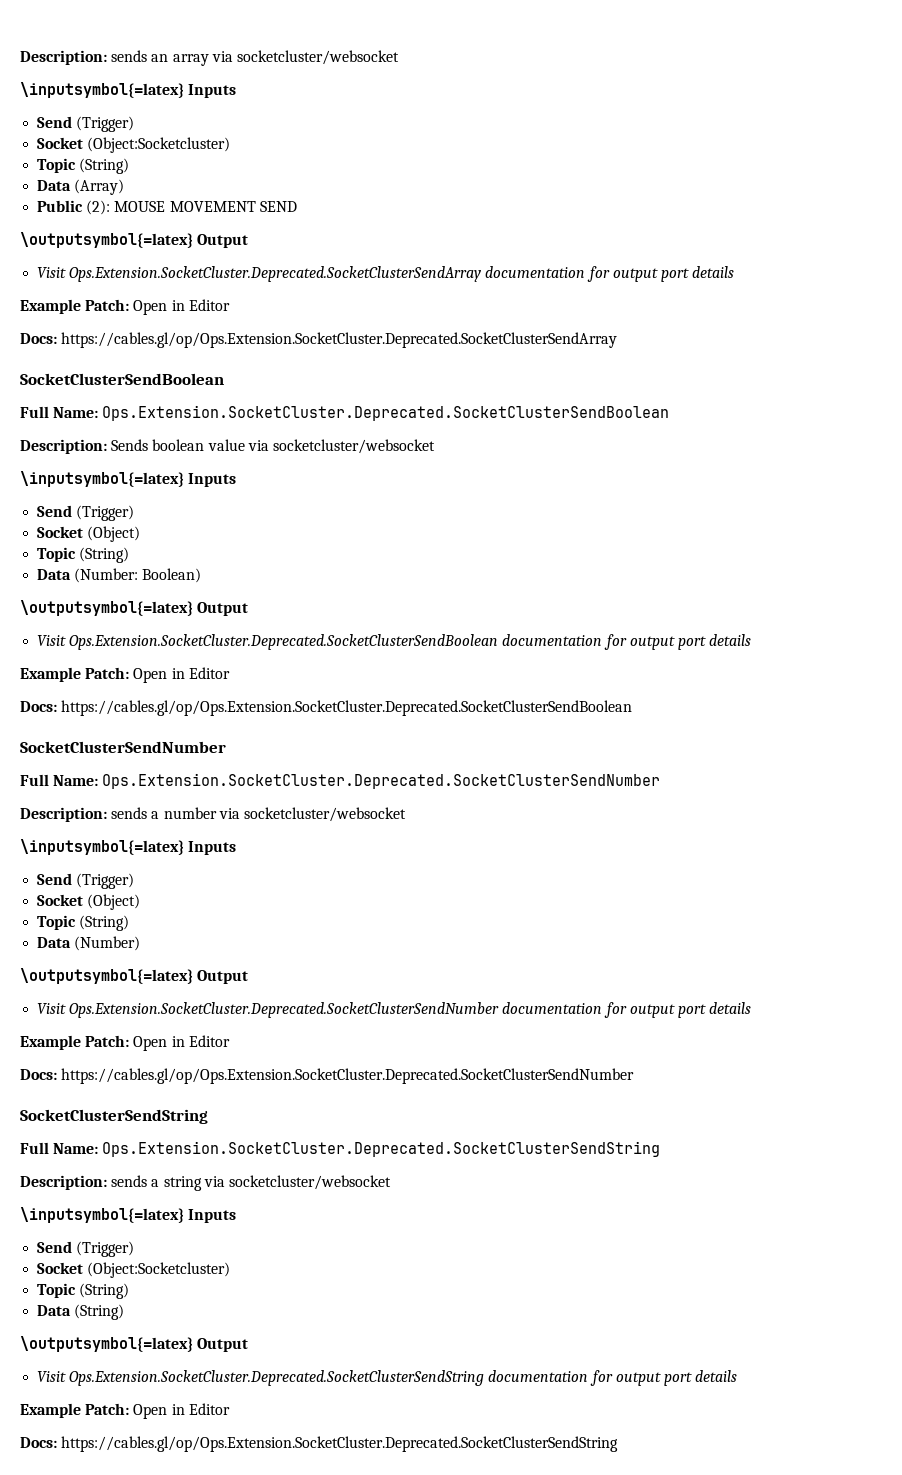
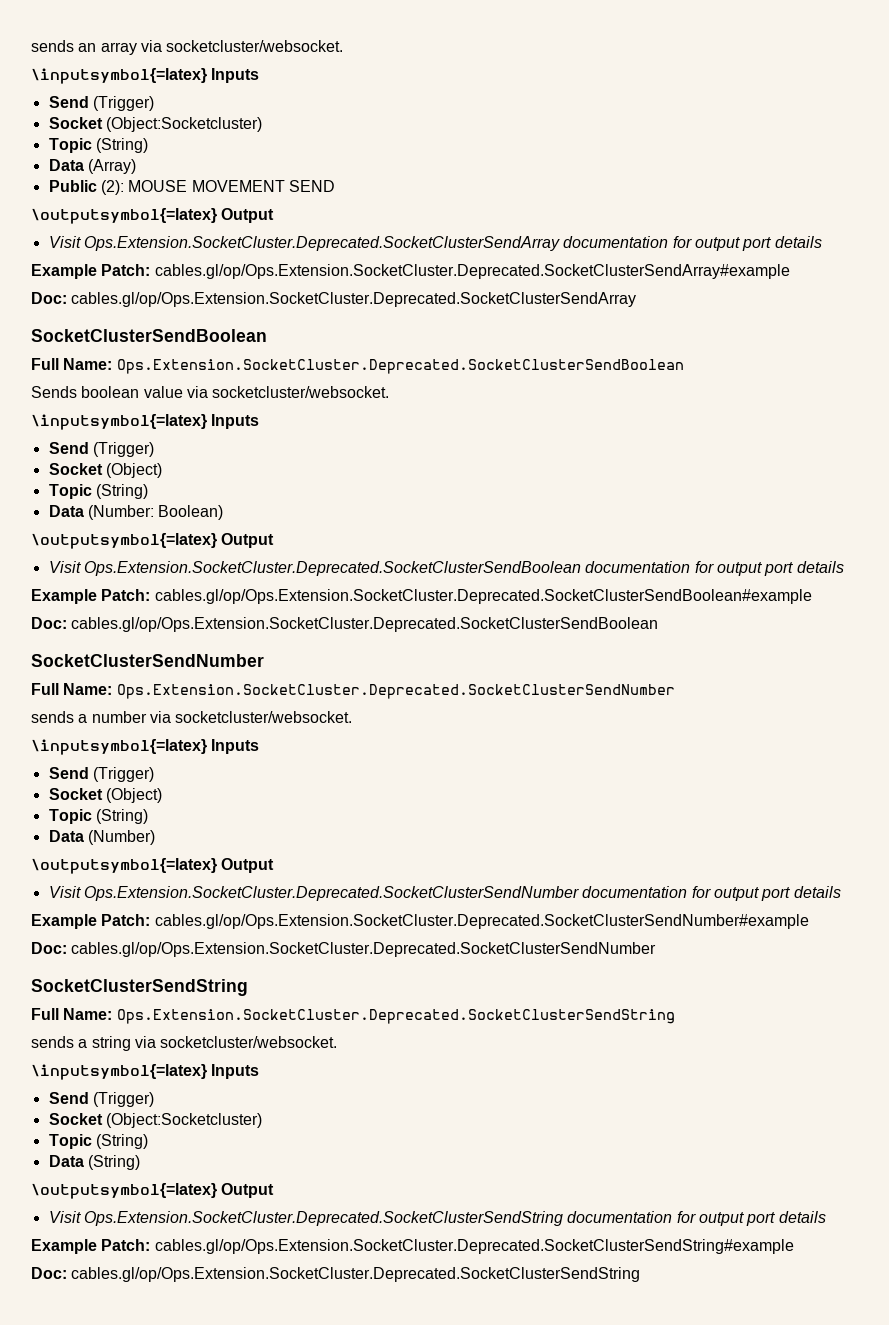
[20,50,107,65] Description: -> (31, 46) none
[236,50,399,65] socketcluster/websocket -> [166,40,344,52] socketcluster/websocket.
[133,299,230,315] [20,332,618,348] Open in Editor // Docs: https://cables.gl/op/Ops.Extension.SocketCluster.Deprecated.SocketClusterSendArray -> [154,264,790,279] [31,292,637,307] cables.gl/op/Ops.Extension.SocketCluster.Deprecated.SocketClusterSendArray#example // Doc: cables.gl/op/Ops.Extension.SocketCluster.Deprecated.SocketClusterSendArray
[20,439,107,454] Description: -> (684, 366) none
[272,439,435,454] socketcluster/websocket -> [212,386,390,398] socketcluster/websocket.
[133,667,230,683] [20,700,633,716] Open in Editor // Docs: https://cables.gl/op/Ops.Extension.SocketCluster.Deprecated.SocketClusterSendBoolean -> [154,589,812,604] [31,617,659,632] cables.gl/op/Ops.Extension.SocketCluster.Deprecated.SocketClusterSendBoolean#example // Doc: cables.gl/op/Ops.Extension.SocketCluster.Deprecated.SocketClusterSendBoolean
[20,807,107,822] Description: -> (675, 691) none
[243,807,406,822] socketcluster/websocket -> [175,711,353,723] socketcluster/websocket.
[133,1035,230,1051] [20,1068,635,1084] Open in Editor // Docs: https://cables.gl/op/Ops.Extension.SocketCluster.Deprecated.SocketClusterSendNumber -> [154,914,809,929] [31,942,657,957] cables.gl/op/Ops.Extension.SocketCluster.Deprecated.SocketClusterSendNumber#example // Doc: cables.gl/op/Ops.Extension.SocketCluster.Deprecated.SocketClusterSendNumber
[20,1175,107,1190] Description: -> (675, 1016) none
[228,1175,391,1190] socketcluster/websocket -> [160,1036,338,1048] socketcluster/websocket.
[133,1403,230,1419] [20,1436,619,1452] Open in Editor // Docs: https://cables.gl/op/Ops.Extension.SocketCluster.Deprecated.SocketClusterSendString -> [154,1239,794,1254] [31,1267,641,1282] cables.gl/op/Ops.Extension.SocketCluster.Deprecated.SocketClusterSendString#example // Doc: cables.gl/op/Ops.Extension.SocketCluster.Deprecated.SocketClusterSendString

